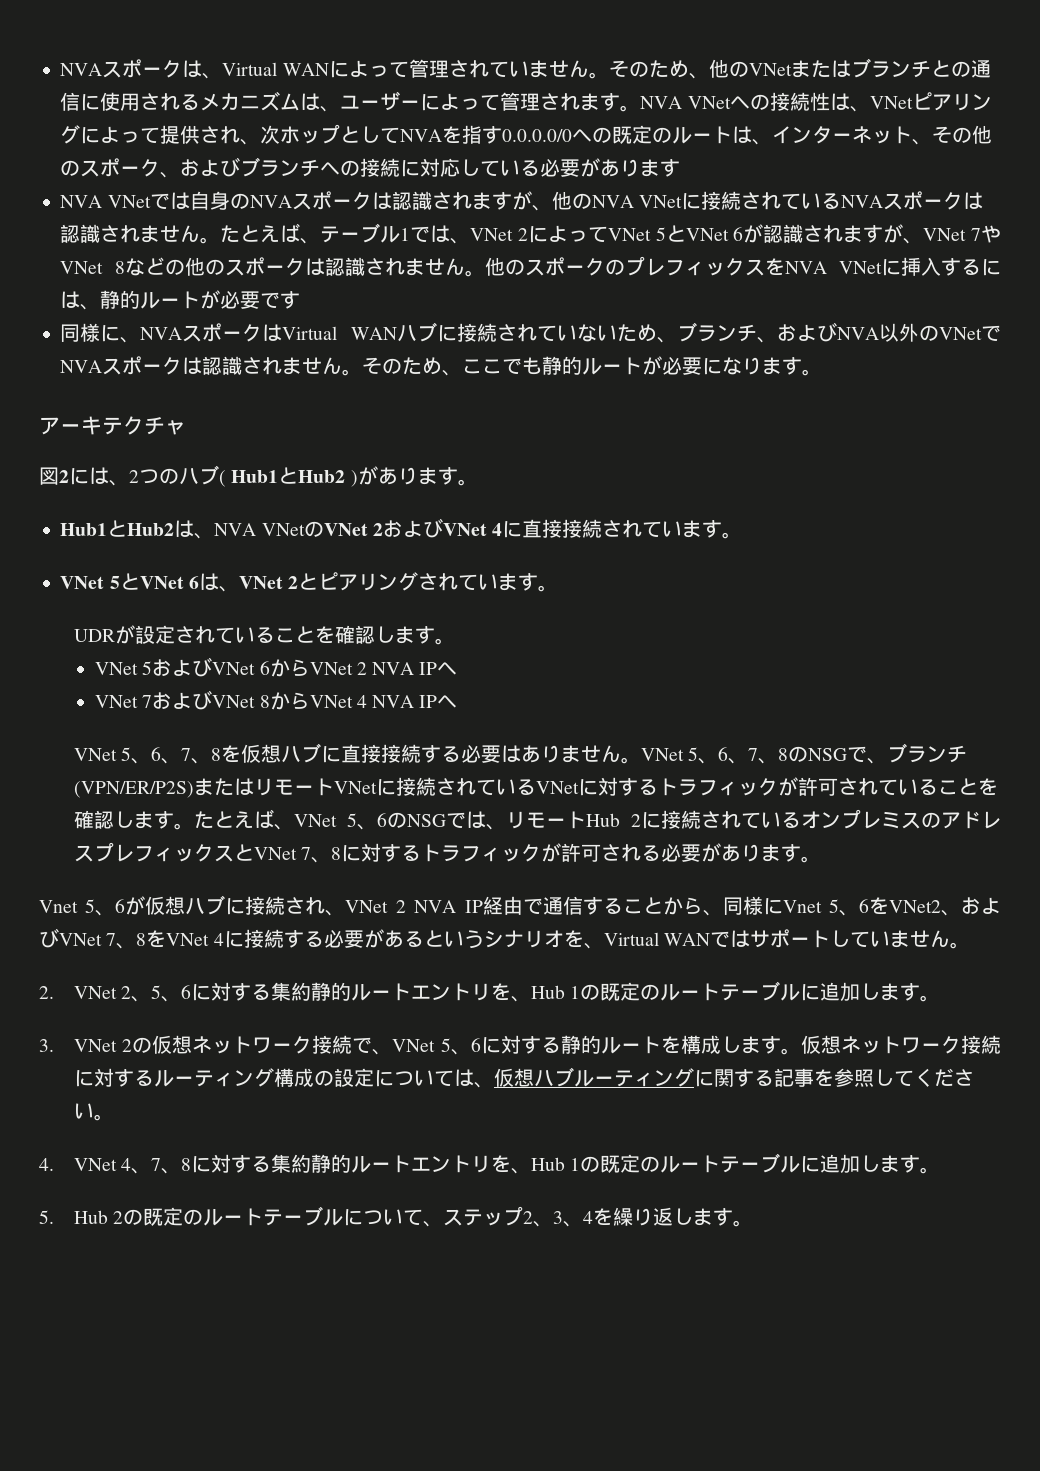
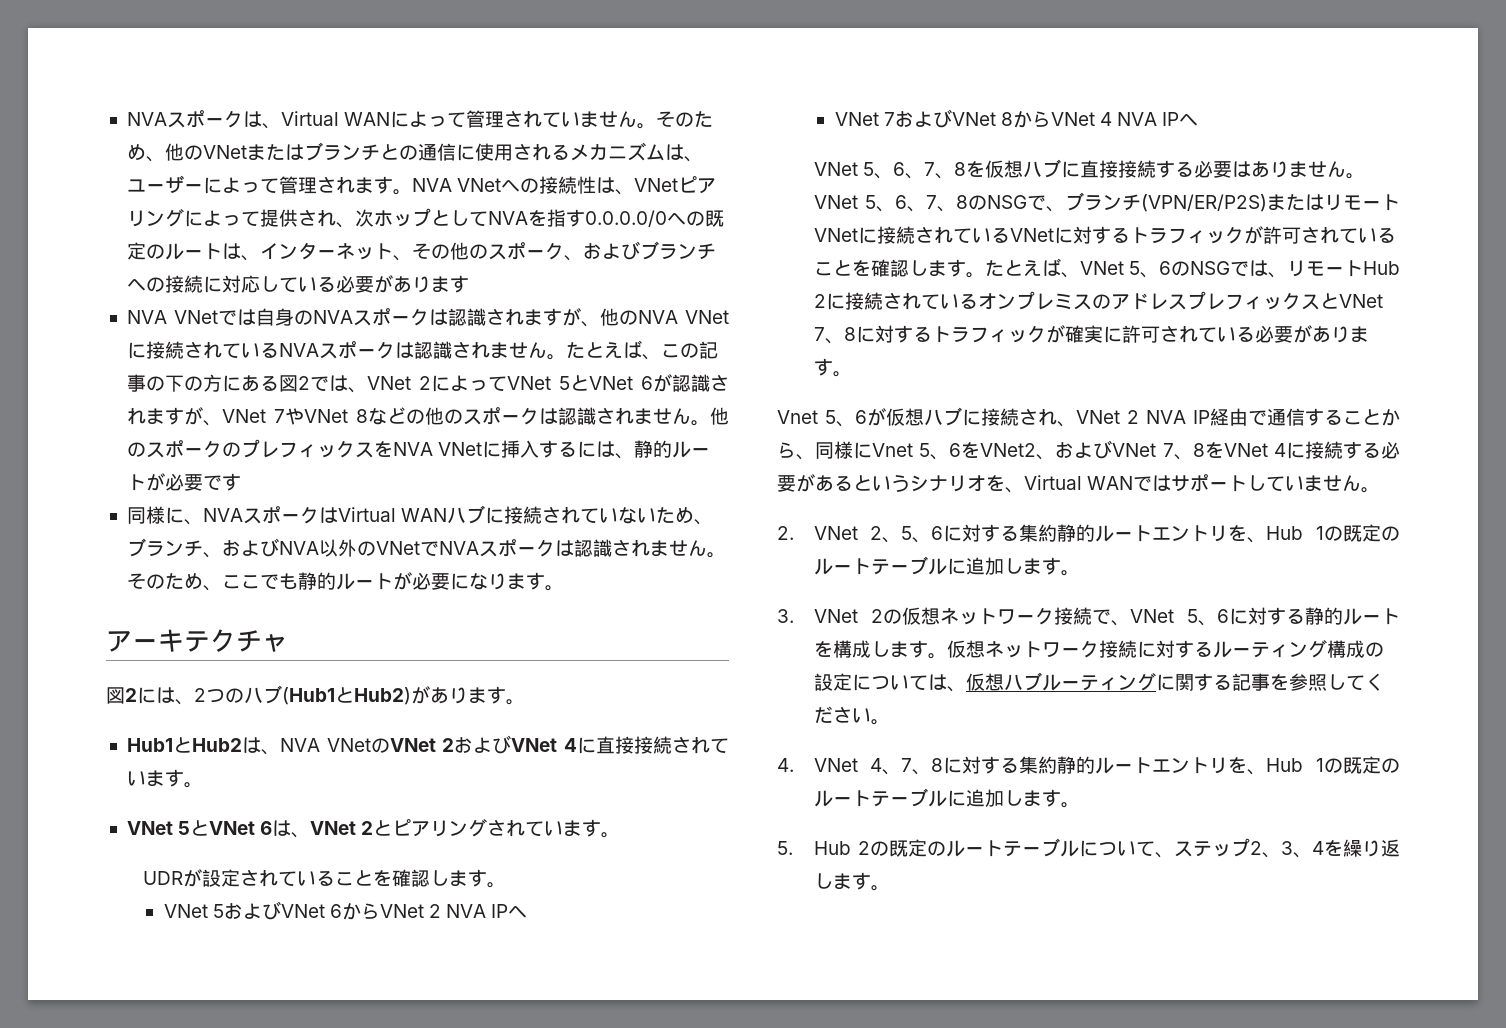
[320,223,411,243] テーブル1 -> [660,341,718,359] [126,374,310,392] この記事の下の方にある図2
[219,467,358,487] ( Hub1とHub2 ) -> [282,687,411,705] (Hub1とHub2)
[560,843,641,862] 許可され -> [1064,325,1236,343] 確実に許可されてい

